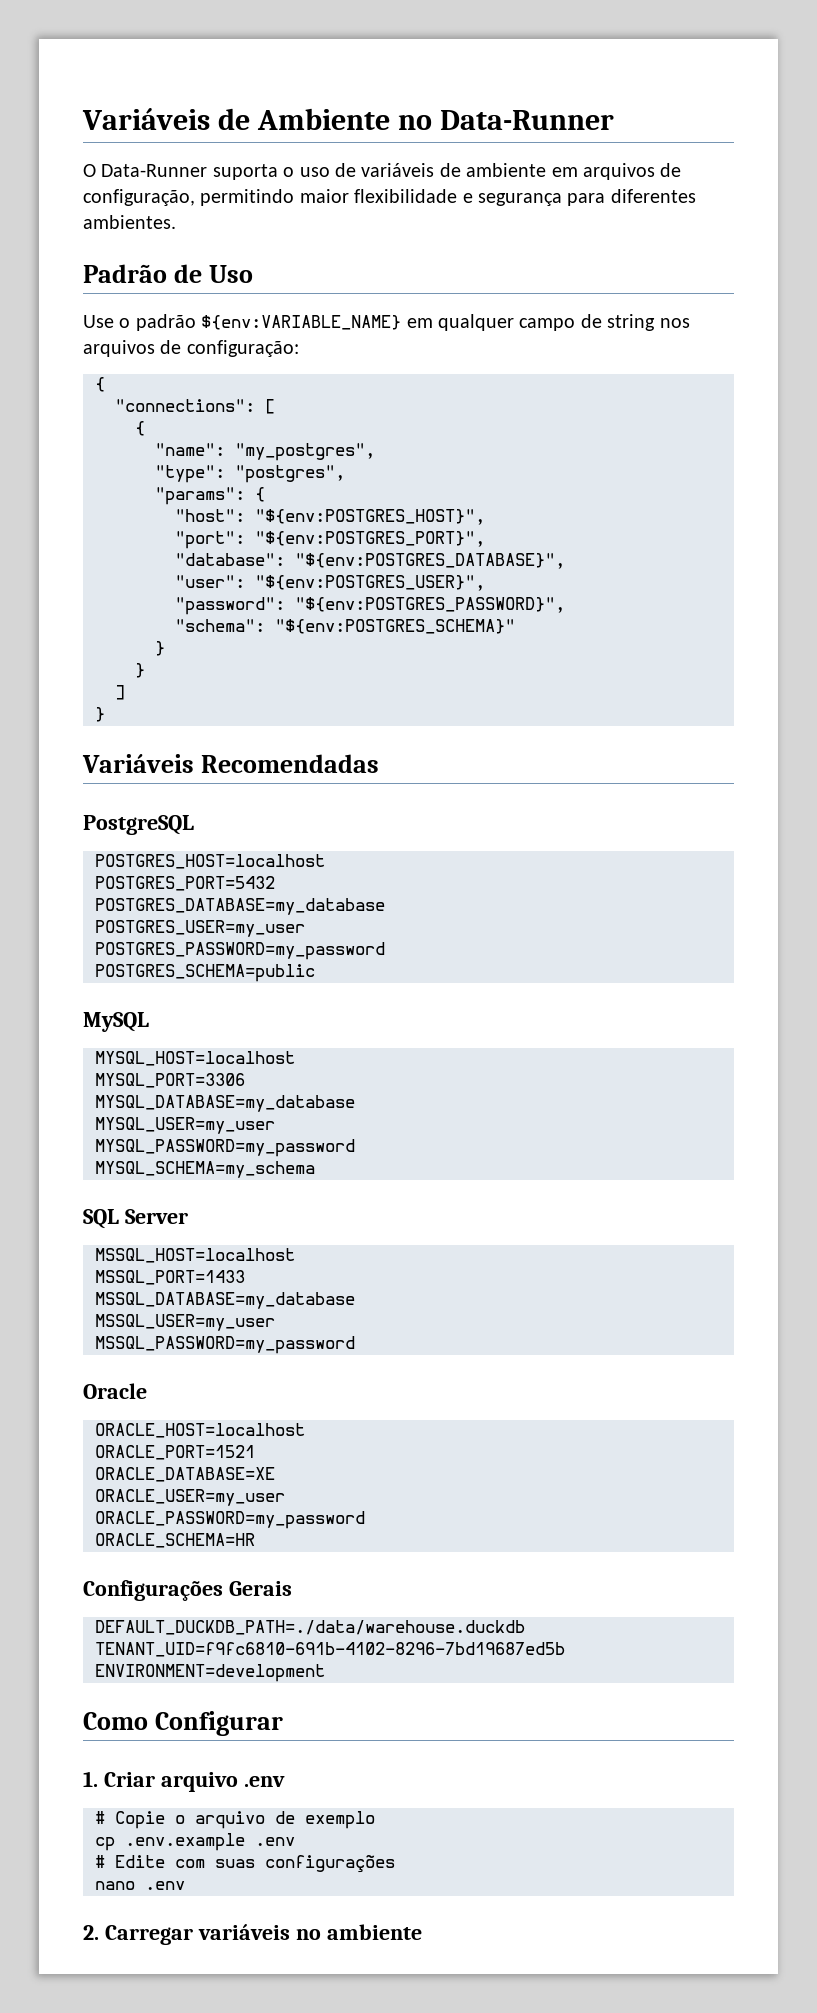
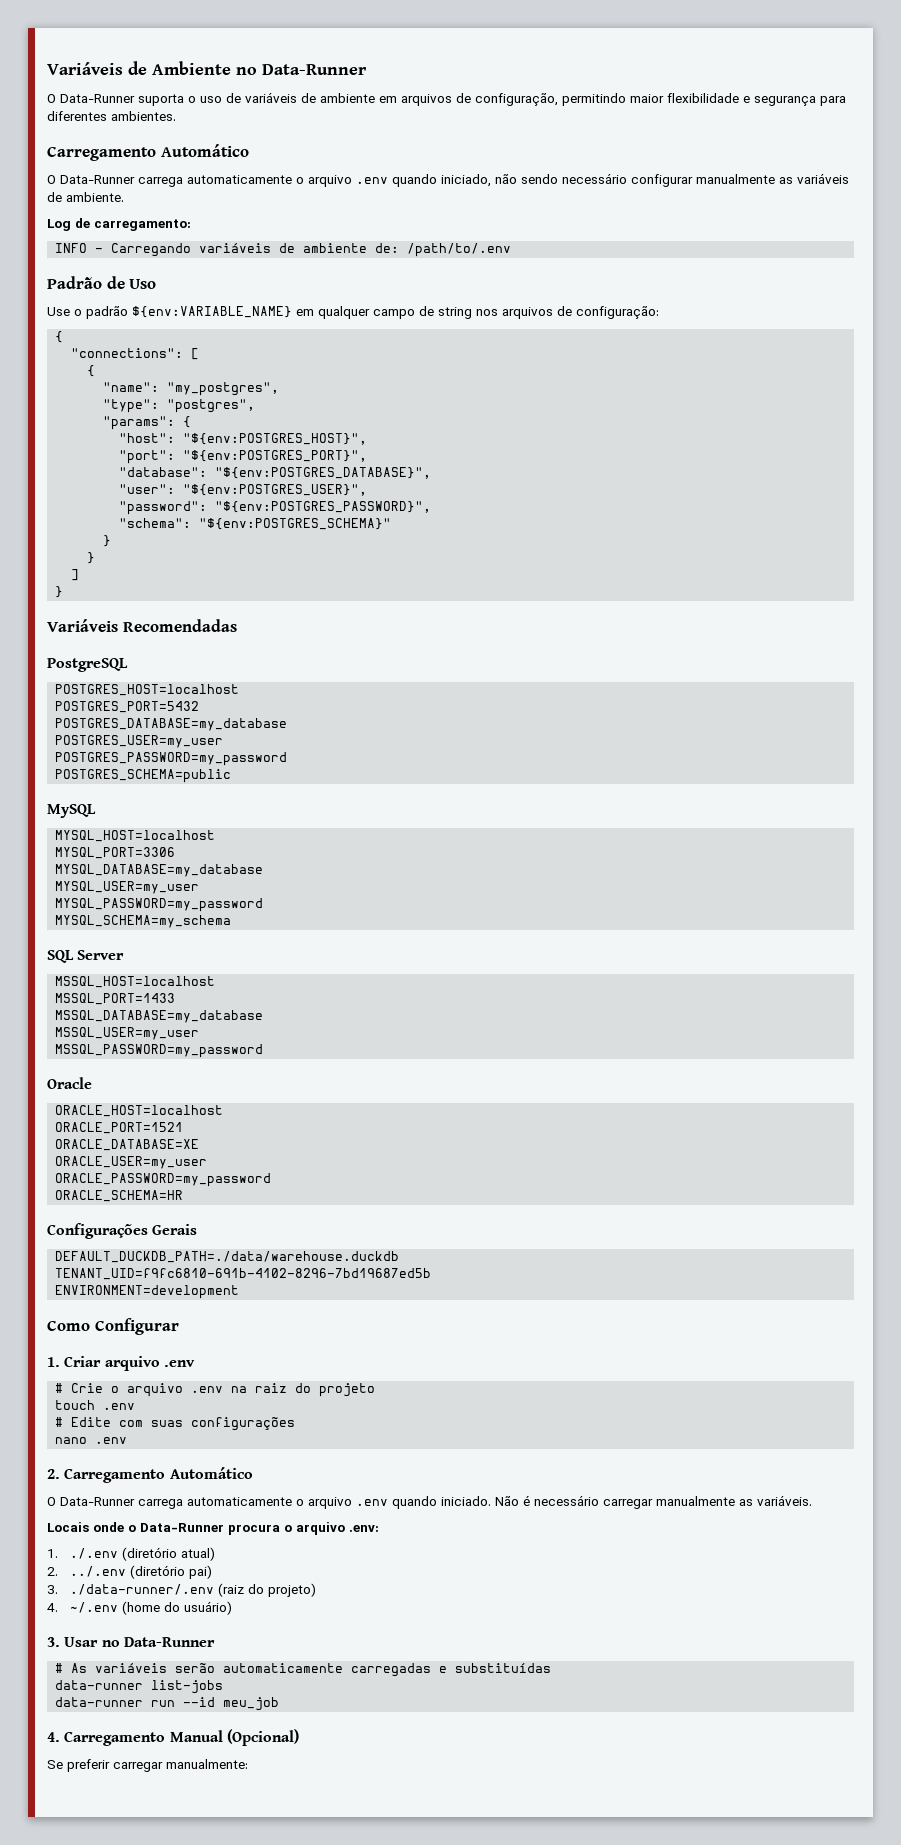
(176, 222) none -> [47,144,249,161] [47,173,849,187] [47,192,124,202] [47,218,191,231] [55,243,512,257] // Carregamento Automático // O Data-Runner carrega automaticamente o arquivo .env quando iniciado, não sendo necessário configurar manualmente as variáveis de ambiente. // Log de carregamento: // INFO - Carregando variáveis de ambiente de: /path/to/.env
[115,1811,375,1829] [95,1833,245,1851] Copie o arquivo de exemplo // cp .env.example -> [71,1383,376,1397] [55,1400,96,1410] Crie o arquivo .env na raiz do projeto // touch
[104,1924,422,1945] Carregar variáveis no ambiente -> [64,1467,253,1483] [47,1495,812,1509] [47,1522,379,1535] [47,1547,216,1561] [47,1565,213,1579] [47,1583,317,1597] [47,1601,233,1615] [47,1637,215,1647] [55,1663,552,1677] [55,1680,224,1694] [55,1697,280,1711] [47,1729,299,1746] [47,1759,248,1772] Carregamento Automático // O Data-Runner carrega automaticamente o arquivo .env quando iniciado. Não é necessário carregar manualmente as variáveis. // Locais onde o Data-Runner procura o arquivo .env: // 1. ./.env (diretório atual) // 2. ../.env (diretório pai) // 3. ./data-runner/.env (raiz do projeto) // 4. ~/.env (home do usuário) // 3. Usar no Data-Runner // # As variáveis serão automaticamente carregadas e substituídas // data-runner list-jobs // data-runner run --id meu_job // 4. Carregamento Manual (Opcional) // Se preferir carregar manualmente:

